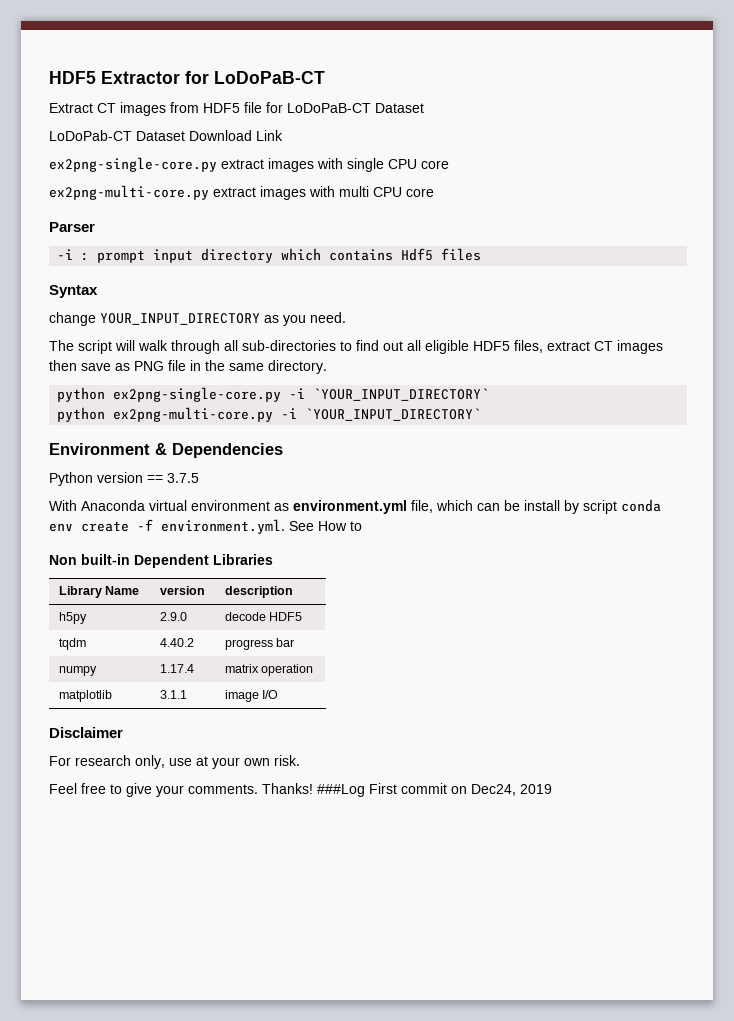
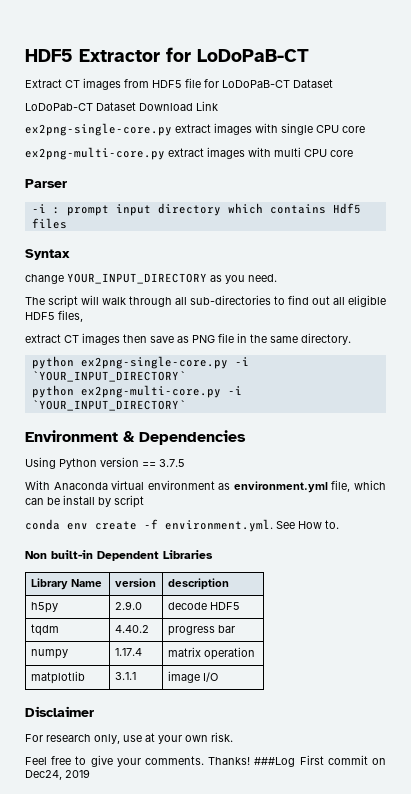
(543, 346) none -> (83, 316) //
(283, 450) none -> [25,457,56,469] Using
(617, 507) none -> (144, 501) //
[350,521,362,531] to -> [325,520,339,529] to.

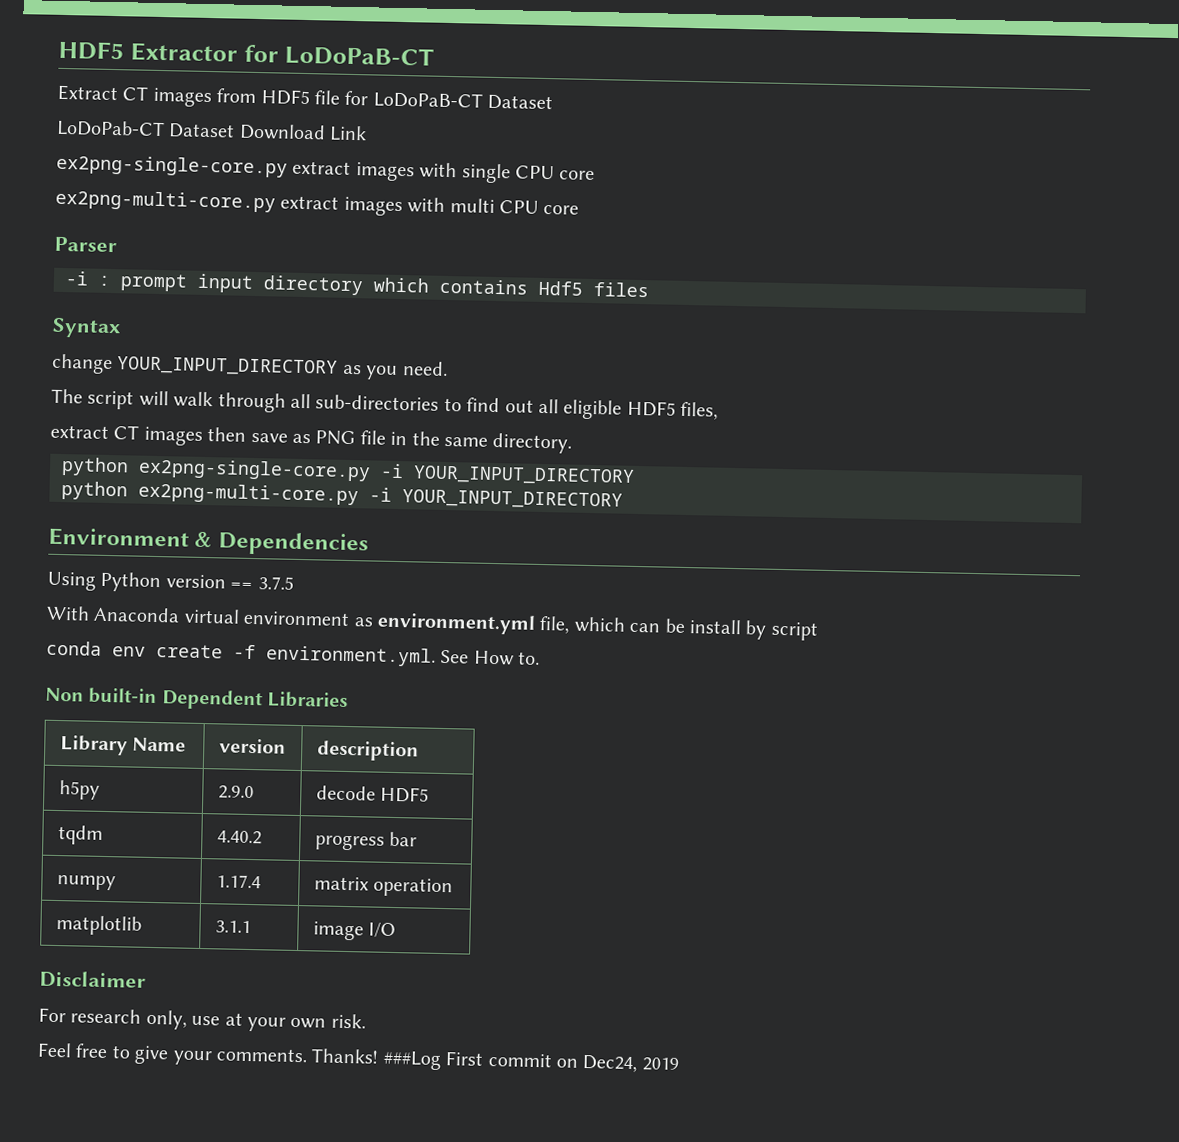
[31,371,186,382] `YOUR_INPUT_DIRECTORY` -> [413,465,635,486] YOUR_INPUT_DIRECTORY
[31,400,186,411] `YOUR_INPUT_DIRECTORY` -> [402,489,623,510] YOUR_INPUT_DIRECTORY

